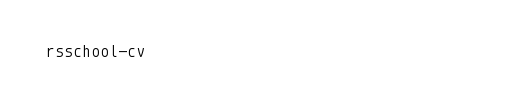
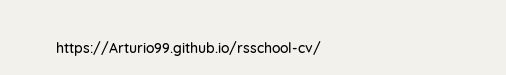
[46,45,145,57] rsschool-cv -> [56,41,321,56] https://Arturio99.github.io/rsschool-cv/

